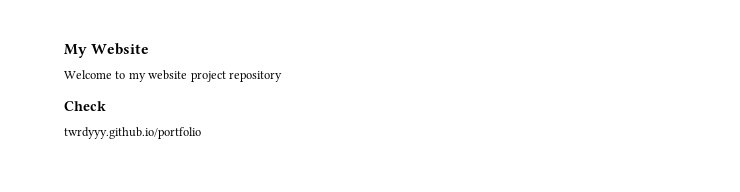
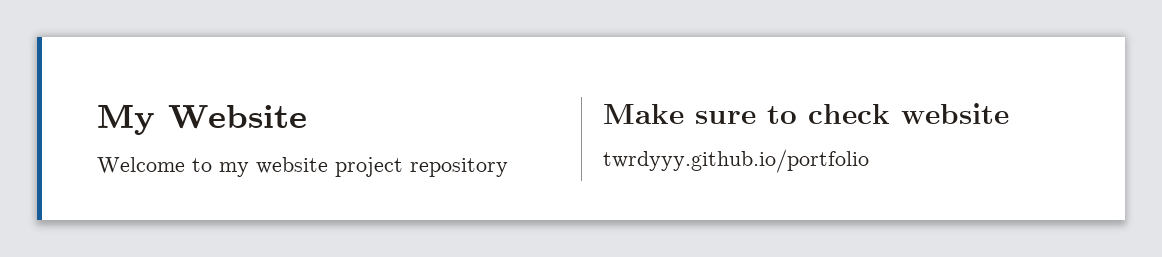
[64,101,106,111] Check -> [603,103,1009,124] Make sure to check website

